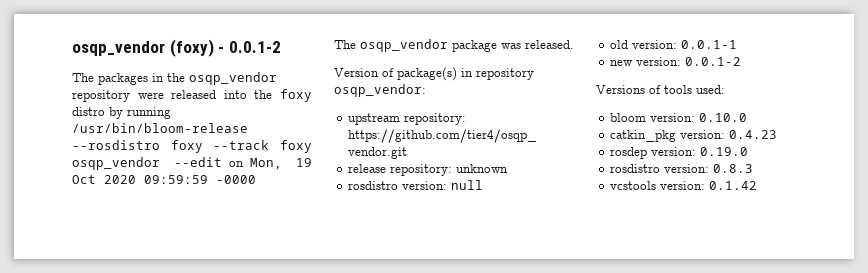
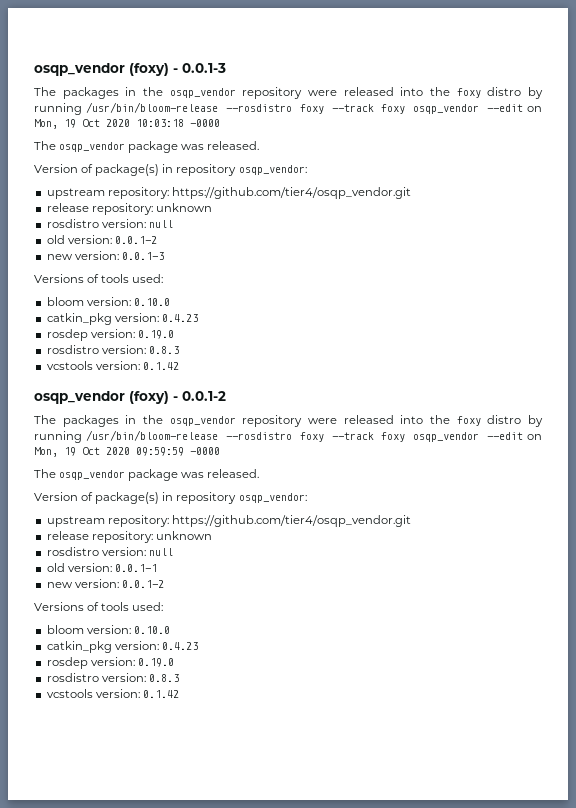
[72,39,225,57] osqp_vendor (foxy) - -> [34,63,226,76] [34,87,543,99] [34,102,542,115] [34,119,220,129] [34,141,260,153] [34,164,307,176] [46,187,411,199] [46,203,212,215] [46,219,173,228] [46,235,157,244] [46,251,164,260] [34,274,164,283] [46,297,170,306] [46,313,198,325] [46,329,174,341] [46,345,179,354] [46,361,179,370] [34,391,178,404] osqp_vendor (foxy) - 0.0.1-3 // The packages in the osqp_vendor repository were released into the foxy distro by running /usr/bin/bloom-release --rosdistro foxy --track foxy osqp_vendor --edit on Mon, 19 Oct 2020 10:03:18 -0000 // The osqp_vendor package was released. // Version of package(s) in repository osqp_vendor: // upstream repository: https://github.com/tier4/osqp_vendor.git // release repository: unknown // rosdistro version: null // old version: 0.0.1-2 // new version: 0.0.1-3 // Versions of tools used: // bloom version: 0.10.0 // catkin_pkg version: 0.4.23 // rosdep version: 0.19.0 // rosdistro version: 0.8.3 // vcstools version: 0.1.42 // osqp_vendor (foxy) -

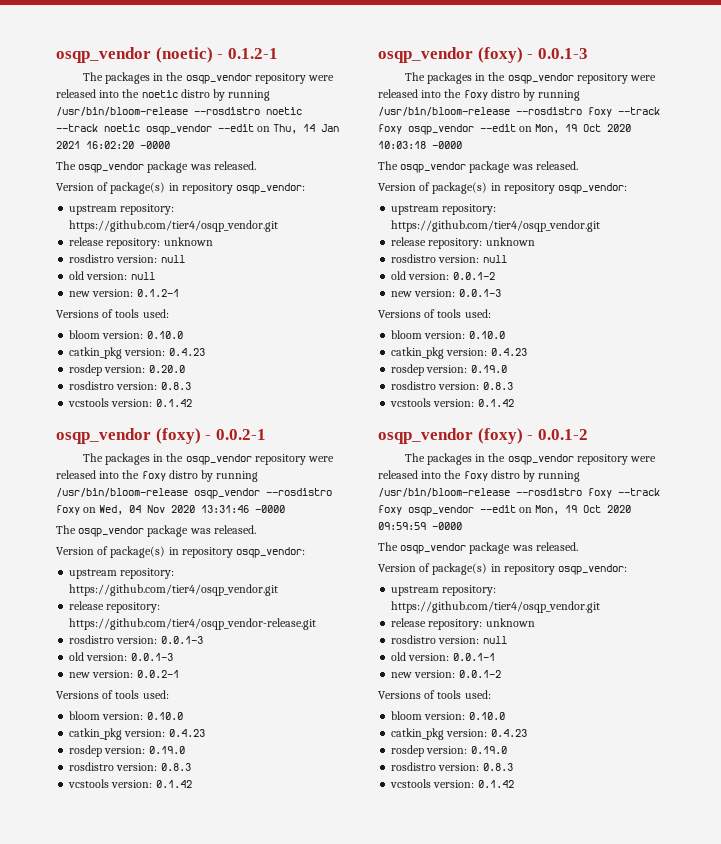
[34,63,125,76] osqp_vendor -> [56,47,278,63] [82,72,335,84] [56,89,271,101] [56,107,302,116] [56,124,340,135] [56,141,170,149] [56,161,256,173] [56,182,306,194] [69,204,175,215] [69,220,279,232] [69,237,213,249] [69,254,185,263] [69,271,155,280] [69,289,179,297] [56,309,169,318] [69,330,183,339] [69,347,205,359] [69,364,185,376] [69,381,191,390] [68,398,192,407] [56,428,266,444] [82,453,335,465] [56,470,259,482] [56,488,332,499] [56,505,286,515] [56,525,256,537] [56,546,306,558] [69,568,175,579] [69,584,279,596] [69,601,161,613] [69,618,317,630] [69,635,203,644] [69,652,173,661] [69,670,179,678] [56,690,169,699] [69,711,183,720] [69,728,205,740] [69,745,185,757] [69,762,191,771] [68,779,192,788] [378,47,473,63] osqp_vendor (noetic) - 0.1.2-1 // The packages in the osqp_vendor repository were released into the noetic distro by running /usr/bin/bloom-release --rosdistro noetic --track noetic osqp_vendor --edit on Thu, 14 Jan 2021 16:02:20 -0000 // The osqp_vendor package was released. // Version of package(s) in repository osqp_vendor: // upstream repository: https://github.com/tier4/osqp_vendor.git // release repository: unknown // rosdistro version: null // old version: null // new version: 0.1.2-1 // Versions of tools used: // bloom version: 0.10.0 // catkin_pkg version: 0.4.23 // rosdep version: 0.20.0 // rosdistro version: 0.8.3 // vcstools version: 0.1.42 // osqp_vendor (foxy) - 0.0.2-1 // The packages in the osqp_vendor repository were released into the foxy distro by running /usr/bin/bloom-release osqp_vendor --rosdistro foxy on Wed, 04 Nov 2020 13:31:46 -0000 // The osqp_vendor package was released. // Version of package(s) in repository osqp_vendor: // upstream repository: https://github.com/tier4/osqp_vendor.git // release repository: https://github.com/tier4/osqp_vendor-release.git // rosdistro version: 0.0.1-3 // old version: 0.0.1-3 // new version: 0.0.2-1 // Versions of tools used: // bloom version: 0.10.0 // catkin_pkg version: 0.4.23 // rosdep version: 0.19.0 // rosdistro version: 0.8.3 // vcstools version: 0.1.42 // osqp_vendor

